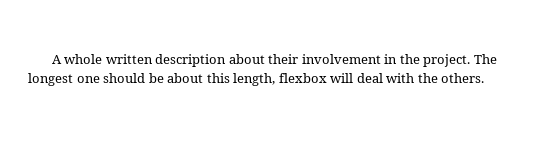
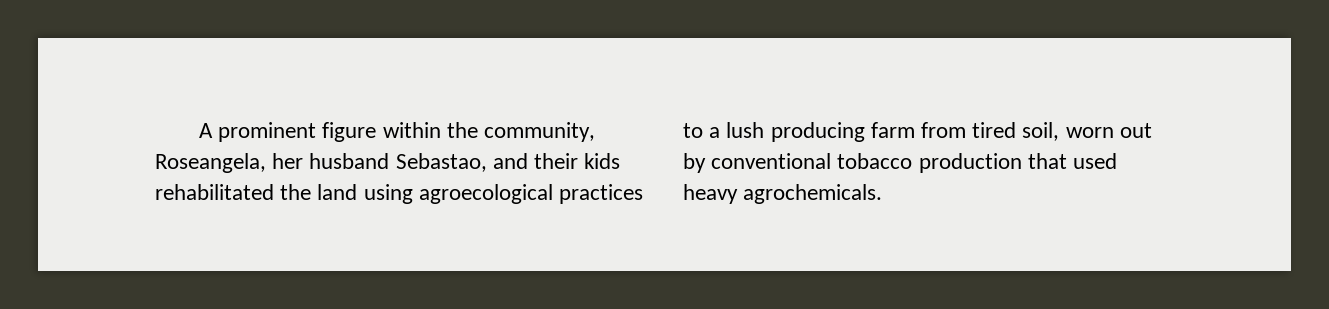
[64,54,497,67] [28,73,485,86] whole written description about their involvement in the project. The longest one should be about this length, flexbox will deal with the others. -> [218,122,596,142] [155,153,621,173] [155,184,644,204] [683,122,1152,142] [683,153,1118,173] [683,184,883,204] prominent figure within the community, Roseangela, her husband Sebastao, and their kids rehabilitated the land using agroecological practices to a lush producing farm from tired soil, worn out by conventional tobacco production that used heavy agrochemicals.

